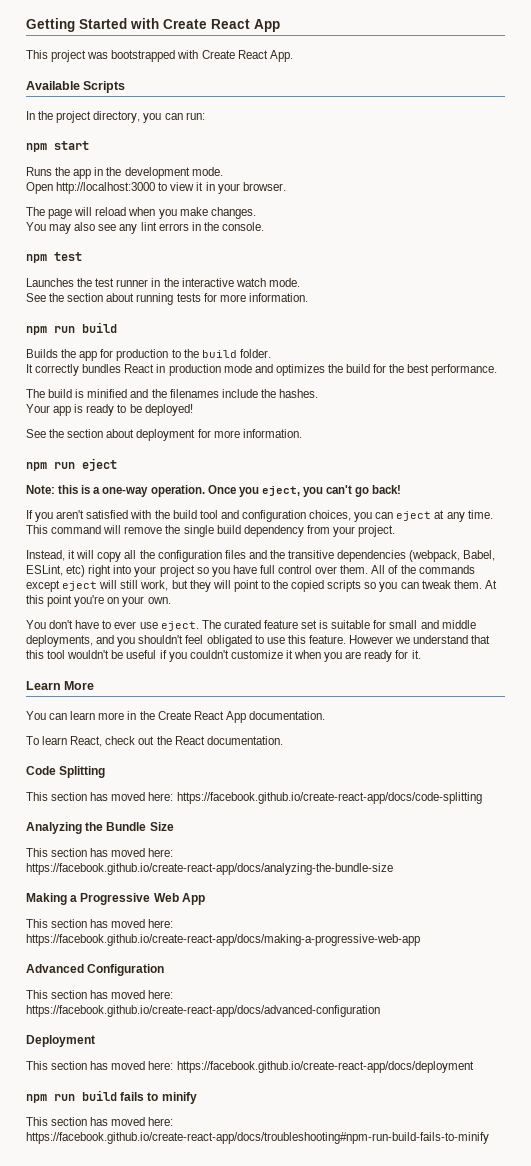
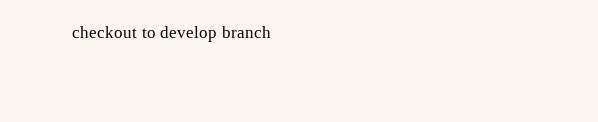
[26,18,280,32] [26,50,293,62] [26,81,126,93] [26,111,205,123] [26,141,89,152] [26,167,223,179] [26,182,286,194] [26,207,256,219] [26,222,264,234] [26,252,82,263] [26,278,300,287] [26,293,308,305] [26,322,117,335] [26,349,271,361] [26,364,498,376] [26,389,318,398] [26,404,193,416] [26,429,302,441] [26,458,117,471] [26,485,402,497] [26,510,493,522] [26,525,396,537] [26,550,496,562] [26,565,475,577] [26,580,497,592] [26,595,171,607] [26,620,476,631] [26,635,491,647] [26,650,421,662] [26,681,95,690] [26,711,325,723] [26,736,283,747] [26,766,106,778] [26,792,482,804] [26,822,174,834] [26,848,174,857] [26,863,393,875] [26,893,205,905] [26,919,174,928] [26,934,420,946] [26,964,165,976] [26,990,174,999] [26,1005,380,1017] [26,1035,95,1047] [26,1061,474,1073] [26,1090,197,1104] [26,1117,174,1126] [26,1132,489,1144] Getting Started with Create React App // This project was bootstrapped with Create React App. // Available Scripts // In the project directory, you can run: // npm start // Runs the app in the development mode. // Open http://localhost:3000 to view it in your browser. // The page will reload when you make changes. // You may also see any lint errors in the console. // npm test // Launches the test runner in the interactive watch mode. // See the section about running tests for more information. // npm run build // Builds the app for production to the build folder. // It correctly bundles React in production mode and optimizes the build for the best performance. // The build is minified and the filenames include the hashes. // Your app is ready to be deployed! // See the section about deployment for more information. // npm run eject // Note: this is a one-way operation. Once you eject, you can't go back! // If you aren't satisfied with the build tool and configuration choices, you can eject at any time. This command will remove the single build dependency from your project. // Instead, it will copy all the configuration files and the transitive dependencies (webpack, Babel, ESLint, etc) right into your project so you have full control over them. All of the commands except eject will still work, but they will point to the copied scripts so you can tweak them. At this point you're on your own. // You don't have to ever use eject. The curated feature set is suitable for small and middle deployments, and you shouldn't feel obligated to use this feature. However we understand that this tool wouldn't be useful if you couldn't customize it when you are ready for it. // Learn More // You can learn more in the Create React App documentation. // To learn React, check out the React documentation. // Code Splitting // This section has moved here: https://facebook.github.io/create-react-app/docs/code-splitting // Analyzing the Bundle Size // This section has moved here: https://facebook.github.io/create-react-app/docs/analyzing-the-bundle-size // Making a Progressive Web App // This section has moved here: https://facebook.github.io/create-react-app/docs/making-a-progressive-web-app // Advanced Configuration // This section has moved here: https://facebook.github.io/create-react-app/docs/advanced-configuration // Deployment // This section has moved here: https://facebook.github.io/create-react-app/docs/deployment // npm run build fails to minify // This section has moved here: https://facebook.github.io/create-react-app/docs/troubleshooting#npm-run-build-fails-to-minify -> [72,26,271,42] checkout to develop branch

